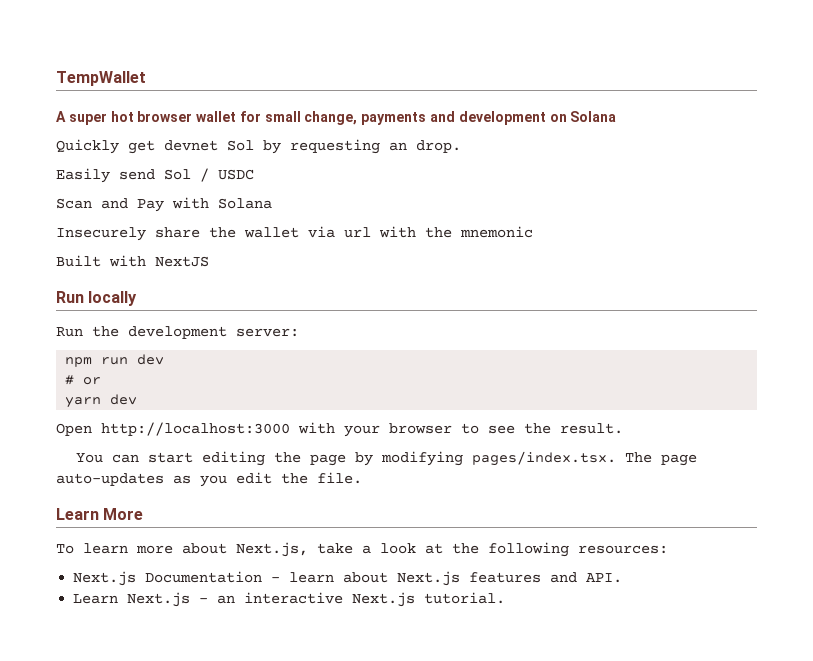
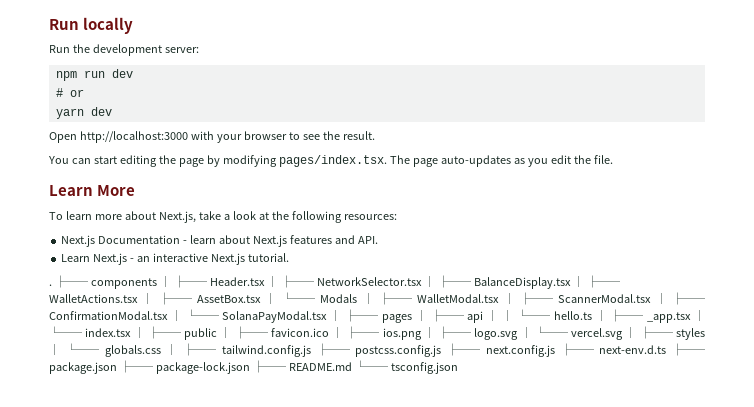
[56,71,146,86] [56,111,617,125] [56,139,461,154] [56,168,254,183] [56,197,272,212] [56,226,533,241] [56,255,209,267] TempWallet // A super hot browser wallet for small change, payments and development on Solana // Quickly get devnet Sol by requesting an drop. // Easily send Sol / USDC // Scan and Pay with Solana // Insecurely share the wallet via url with the mnemonic // Built with NextJS // -> (49, 24) none
(506, 598) none -> [49,275,620,289] [49,292,705,305] [49,309,705,323] [49,326,705,340] [49,343,705,357] [49,360,458,374] // . ├── components │ ├── Header.tsx │ ├── NetworkSelector.tsx │ ├── BalanceDisplay.tsx │ ├── WalletActions.tsx │ ├── AssetBox.tsx │ └── Modals │ ├── WalletModal.tsx │ ├── ScannerModal.tsx │ ├── ConfirmationModal.tsx │ └── SolanaPayModal.tsx │ ├── pages │ ├── api │ │ └── hello.ts │ ├── _app.tsx │ └── index.tsx │ ├── public │ ├── favicon.ico │ ├── ios.png │ ├── logo.svg │ └── vercel.svg │ ├── styles │ └── globals.css │ ├── tailwind.config.js ├── postcss.config.js ├── next.config.js ├── next-env.d.ts ├── package.json ├── package-lock.json ├── README.md └── tsconfig.json

